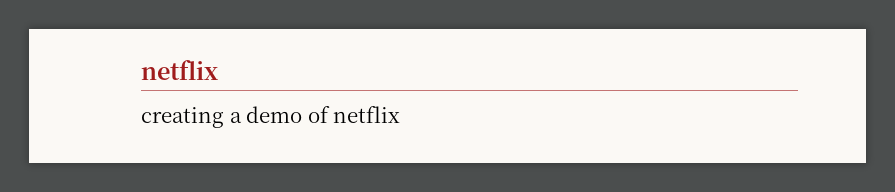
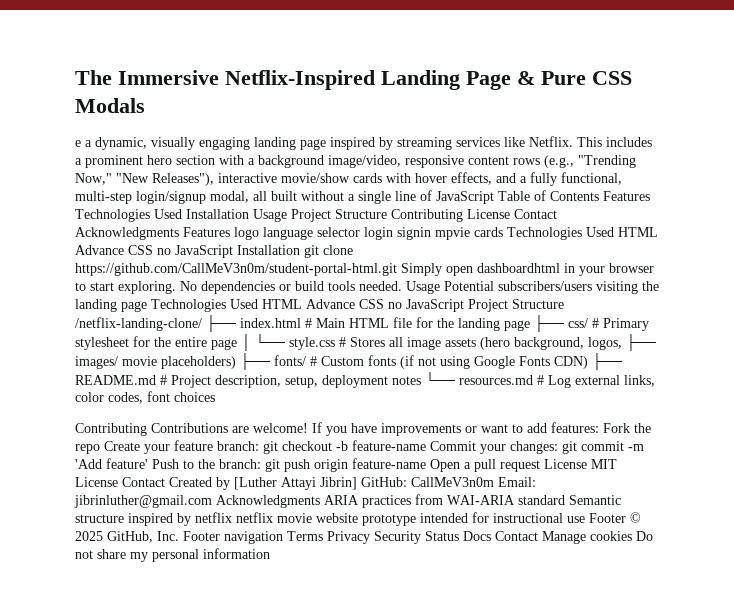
[141,60,218,80] [141,106,401,128] netflix // creating a demo of netflix -> [75,70,632,90] [75,98,145,113] [75,136,652,150] [75,155,636,168] [75,172,622,186] [75,190,650,204] [75,209,557,222] [75,227,658,240] [75,245,353,258] [75,263,654,276] [75,281,659,294] [75,299,564,312] [75,315,649,332] [75,334,656,351] [75,353,622,370] [75,372,655,388] [75,391,215,404] [75,422,651,436] [75,440,644,454] [75,458,617,472] [75,477,536,490] [74,494,621,508] [75,512,641,526] [75,531,653,544] [75,548,270,562] The Immersive Netflix-Inspired Landing Page & Pure CSS Modals // e a dynamic, visually engaging landing page inspired by streaming services like Netflix. This includes a prominent hero section with a background image/video, responsive content rows (e.g., "Trending Now," "New Releases"), interactive movie/show cards with hover effects, and a fully functional, multi-step login/signup modal, all built without a single line of JavaScript Table of Contents Features Technologies Used Installation Usage Project Structure Contributing License Contact Acknowledgments Features logo language selector login signin mpvie cards Technologies Used HTML Advance CSS no JavaScript Installation git clone https://github.com/CallMeV3n0m/student-portal-html.git Simply open dashboardhtml in your browser to start exploring. No dependencies or build tools needed. Usage Potential subscribers/users visiting the landing page Technologies Used HTML Advance CSS no JavaScript Project Structure /netflix-landing-clone/ ├── index.html # Main HTML file for the landing page ├── css/ # Primary stylesheet for the entire page │ └── style.css # Stores all image assets (hero background, logos, ├── images/ movie placeholders) ├── fonts/ # Custom fonts (if not using Google Fonts CDN) ├── README.md # Project description, setup, deployment notes └── resources.md # Log external links, color codes, font choices // Contributing Contributions are welcome! If you have improvements or want to add features: Fork the repo Create your feature branch: git checkout -b feature-name Commit your changes: git commit -m 'Add feature' Push to the branch: git push origin feature-name Open a pull request License MIT License Contact Created by [Luther Attayi Jibrin] GitHub: CallMeV3n0m Email: jibrinluther@gmail.com Acknowledgments ARIA practices from WAI-ARIA standard Semantic structure inspired by netflix netflix movie website prototype intended for instructional use Footer © 2025 GitHub, Inc. Footer navigation Terms Privacy Security Status Docs Contact Manage cookies Do not share my personal information

